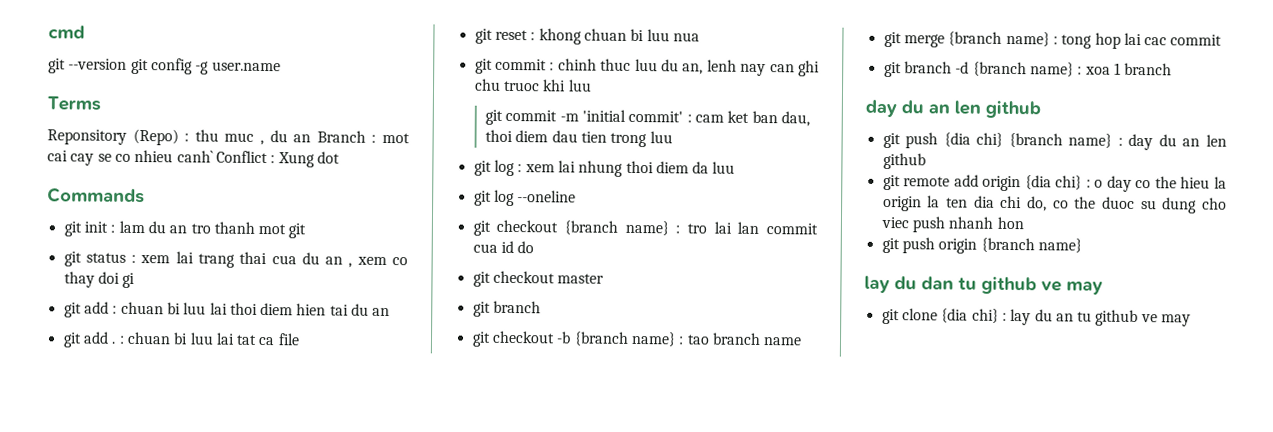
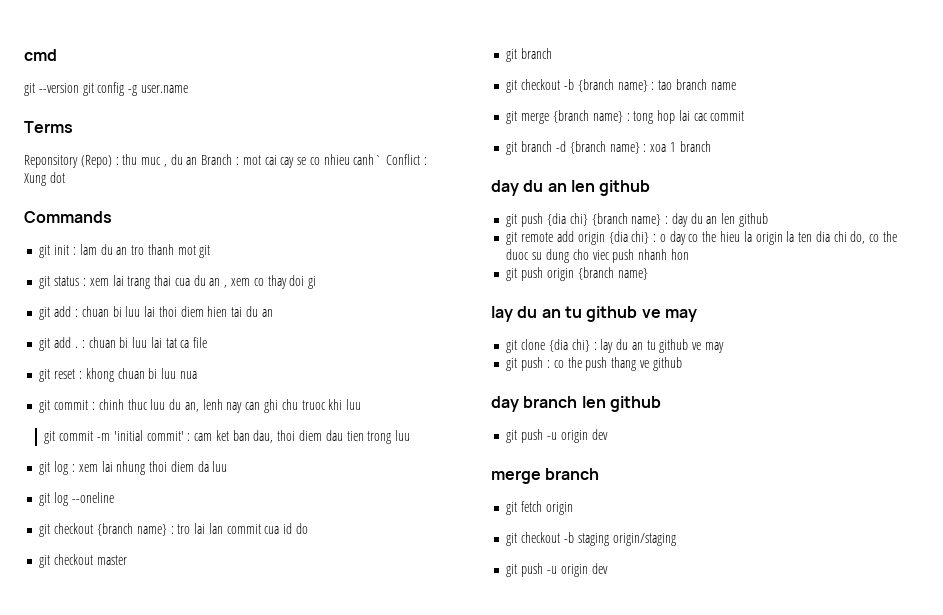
[921,276,954,290] dan -> [541,309,561,318] an
(1192, 320) none -> [506,357,682,371] [491,396,661,412] [506,429,608,443] [491,468,600,484] [506,501,573,515] [506,532,676,546] [506,563,608,577] // git push : co the push thang ve github // day branch len github // git push -u origin dev // merge branch // git fetch origin // git checkout -b staging origin/staging // git push -u origin dev

